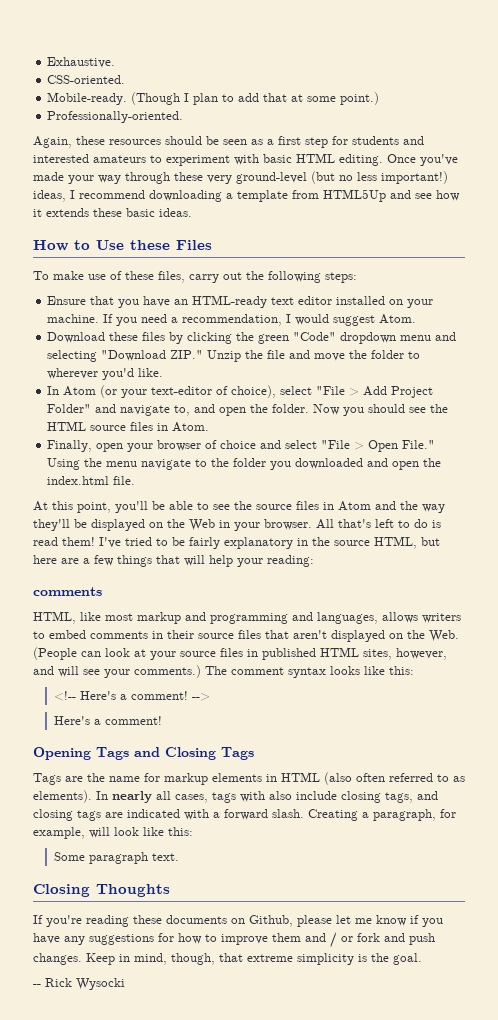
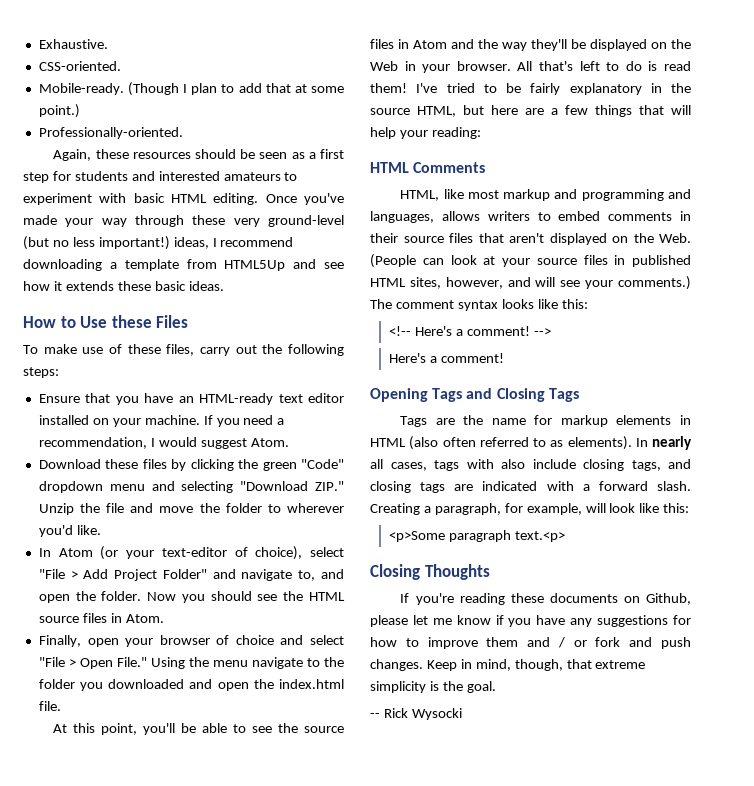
[33,587,102,596] comments -> [370,162,486,173] HTML Comments
[53,852,179,864] Some paragraph text. -> [388,530,565,542] <p>Some paragraph text.<p>

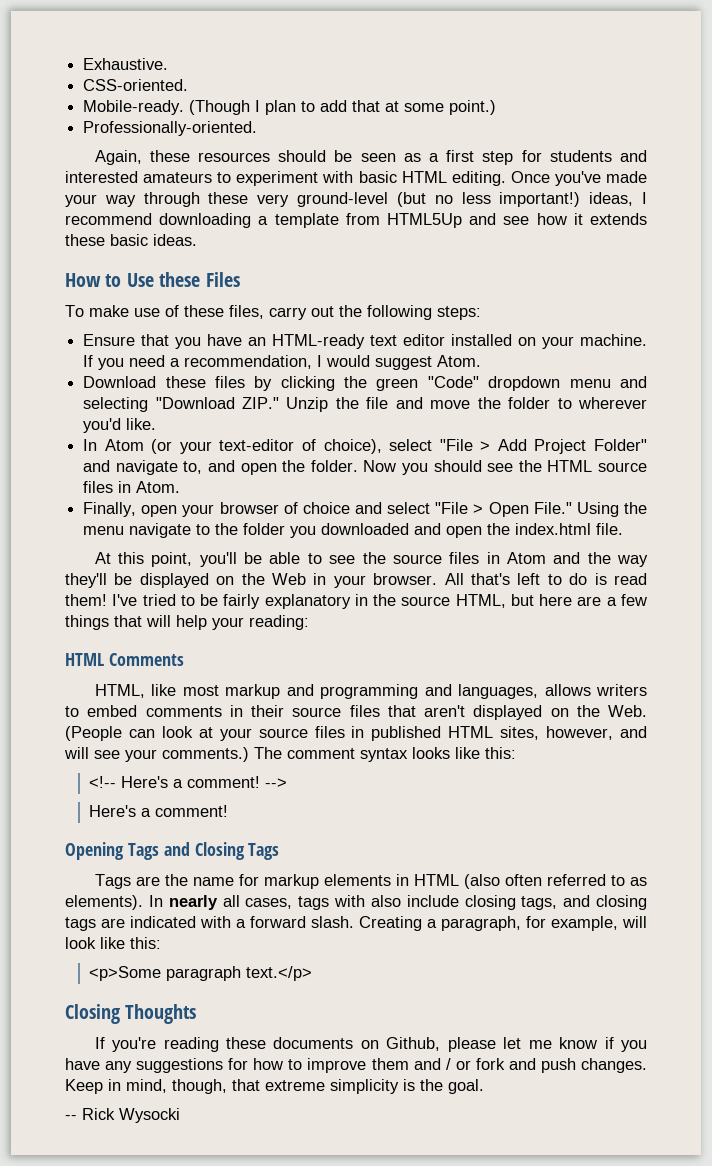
[514,531,565,542] text.<p> -> [246,966,313,981] text.</p>

